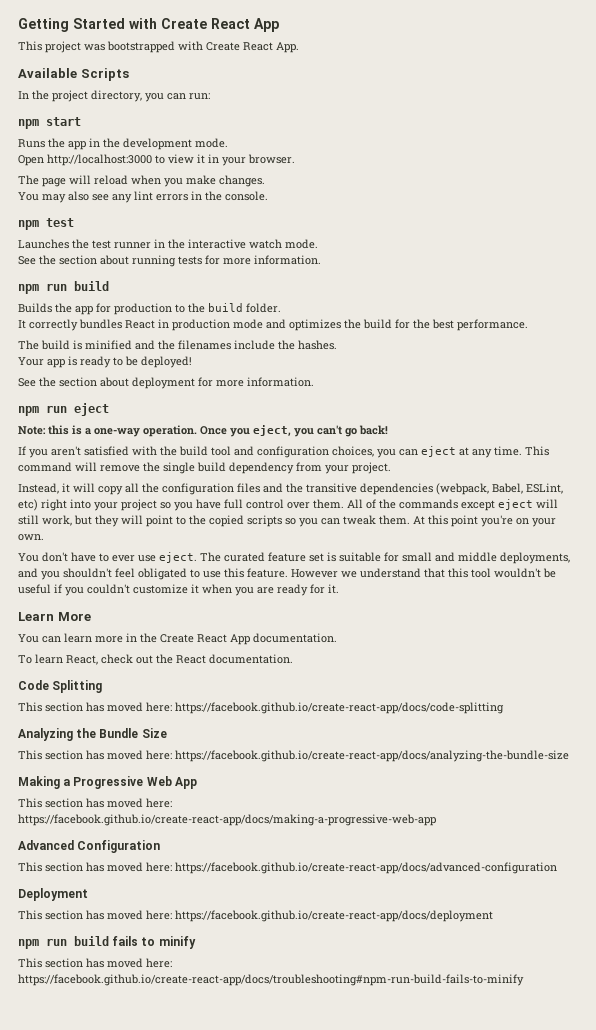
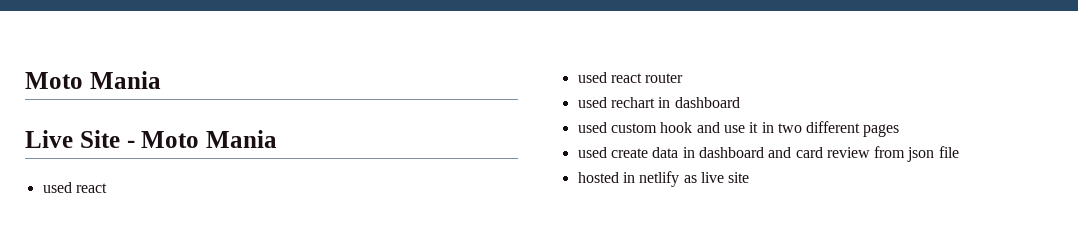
[18,18,279,32] [18,41,299,53] [18,68,129,81] [18,90,210,102] [18,117,81,129] [18,138,228,150] [18,154,295,166] [18,175,265,187] [18,191,268,203] [18,218,74,230] [18,239,318,249] [18,255,321,267] [18,281,109,294] [18,303,281,315] [18,319,528,331] [18,340,337,350] [18,356,192,368] [18,377,314,389] [18,403,109,416] [18,425,388,437] [18,446,549,458] [18,462,391,474] [18,483,563,495] [18,499,558,511] [18,515,556,527] [18,534,44,541] [18,552,570,564] [18,568,556,580] [18,584,339,596] [18,612,91,621] [18,633,337,645] [18,654,293,665] [18,680,103,693] [18,702,504,714] [18,728,167,741] [18,750,569,762] [18,776,197,789] [18,798,172,808] [18,814,436,826] [18,840,161,853] [18,862,557,874] [18,888,88,901] [18,910,493,922] [18,936,196,949] [18,958,172,968] [18,974,524,986] Getting Started with Create React App // This project was bootstrapped with Create React App. // Available Scripts // In the project directory, you can run: // npm start // Runs the app in the development mode. // Open http://localhost:3000 to view it in your browser. // The page will reload when you make changes. // You may also see any lint errors in the console. // npm test // Launches the test runner in the interactive watch mode. // See the section about running tests for more information. // npm run build // Builds the app for production to the build folder. // It correctly bundles React in production mode and optimizes the build for the best performance. // The build is minified and the filenames include the hashes. // Your app is ready to be deployed! // See the section about deployment for more information. // npm run eject // Note: this is a one-way operation. Once you eject, you can't go back! // If you aren't satisfied with the build tool and configuration choices, you can eject at any time. This command will remove the single build dependency from your project. // Instead, it will copy all the configuration files and the transitive dependencies (webpack, Babel, ESLint, etc) right into your project so you have full control over them. All of the commands except eject will still work, but they will point to the copied scripts so you can tweak them. At this point you're on your own. // You don't have to ever use eject. The curated feature set is suitable for small and middle deployments, and you shouldn't feel obligated to use this feature. However we understand that this tool wouldn't be useful if you couldn't customize it when you are ready for it. // Learn More // You can learn more in the Create React App documentation. // To learn React, check out the React documentation. // Code Splitting // This section has moved here: https://facebook.github.io/create-react-app/docs/code-splitting // Analyzing the Bundle Size // This section has moved here: https://facebook.github.io/create-react-app/docs/analyzing-the-bundle-size // Making a Progressive Web App // This section has moved here: https://facebook.github.io/create-react-app/docs/making-a-progressive-web-app // Advanced Configuration // This section has moved here: https://facebook.github.io/create-react-app/docs/advanced-configuration // Deployment // This section has moved here: https://facebook.github.io/create-react-app/docs/deployment // npm run build fails to minify // This section has moved here: https://facebook.github.io/create-react-app/docs/troubleshooting#npm-run-build-fails-to-minify -> [25,71,161,89] [25,130,277,148] [42,182,107,193] [577,72,684,83] [577,97,740,108] [577,121,900,137] [577,146,959,162] [577,171,750,187] Moto Mania // Live Site - Moto Mania // used react // used react router // used rechart in dashboard // used custom hook and use it in two different pages // used create data in dashboard and card review from json file // hosted in netlify as live site

